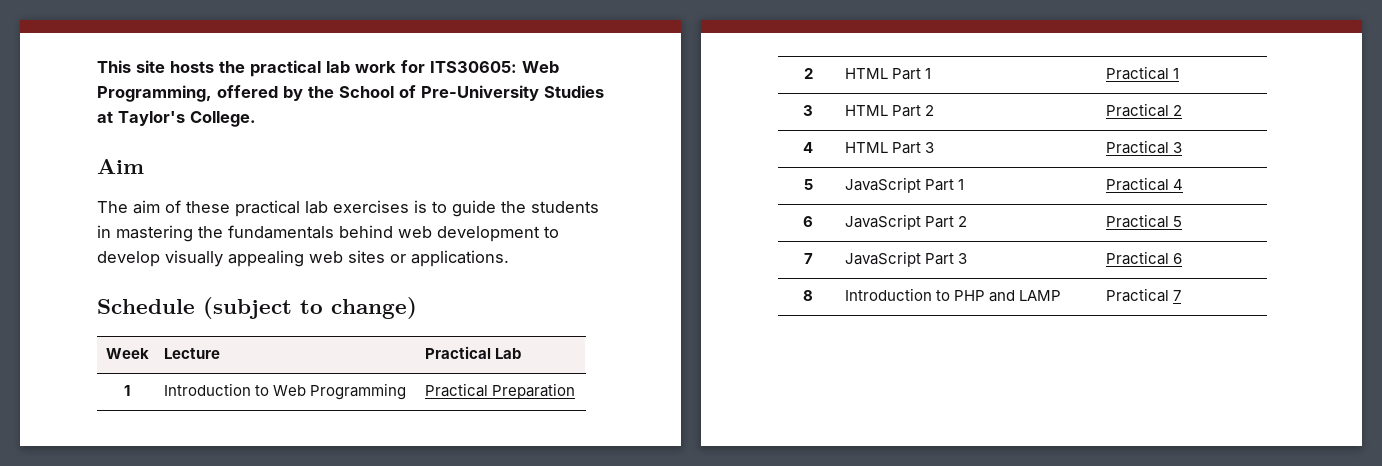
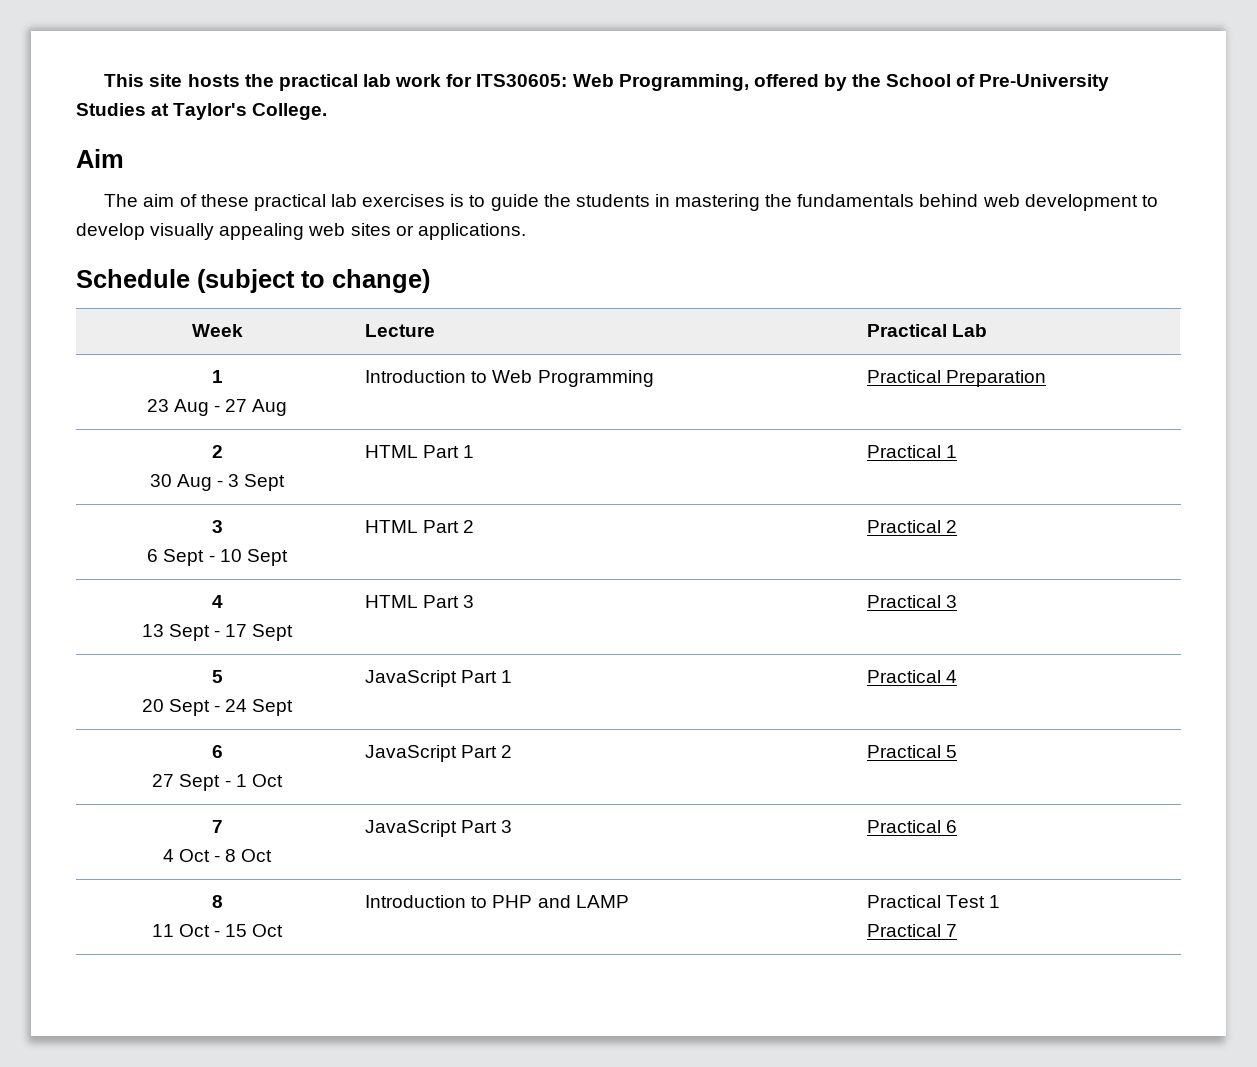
(130, 390) none -> [146,399,288,416] // 23 Aug - 27 Aug
(813, 73) none -> [149,474,286,491] // 30 Aug - 3 Sept
(813, 110) none -> [147,549,288,566] // 6 Sept - 10 Sept
(813, 147) none -> [141,624,294,641] // 13 Sept - 17 Sept
(813, 184) none -> [141,699,294,716] // 20 Sept - 24 Sept
(813, 221) none -> [152,774,283,791] // 27 Sept - 1 Oct
(813, 258) none -> [162,849,273,862] // 4 Oct - 8 Oct
(813, 295) none -> [151,924,284,937] // 11 Oct - 15 Oct
(1169, 295) none -> [946,895,1001,908] [867,924,942,937] Test 1 // Practical

